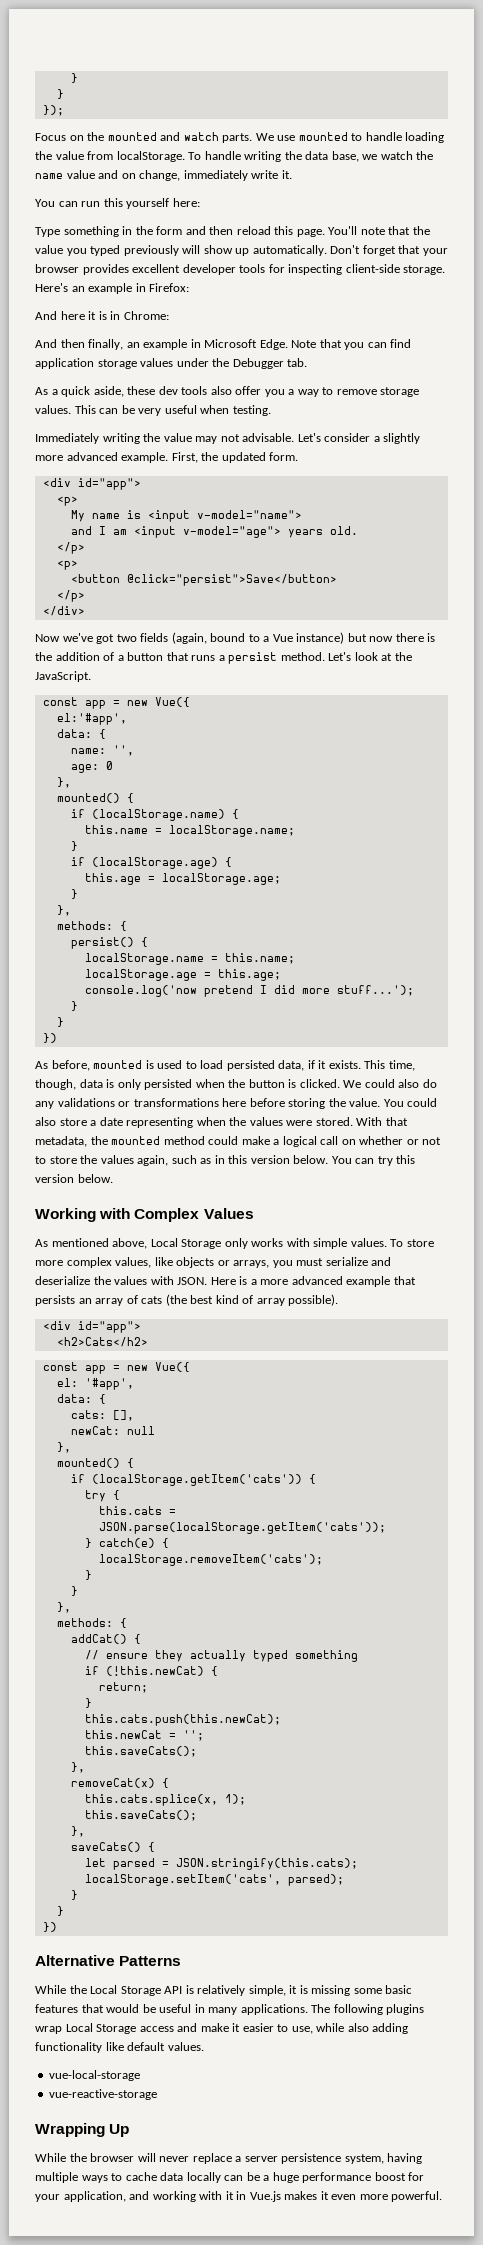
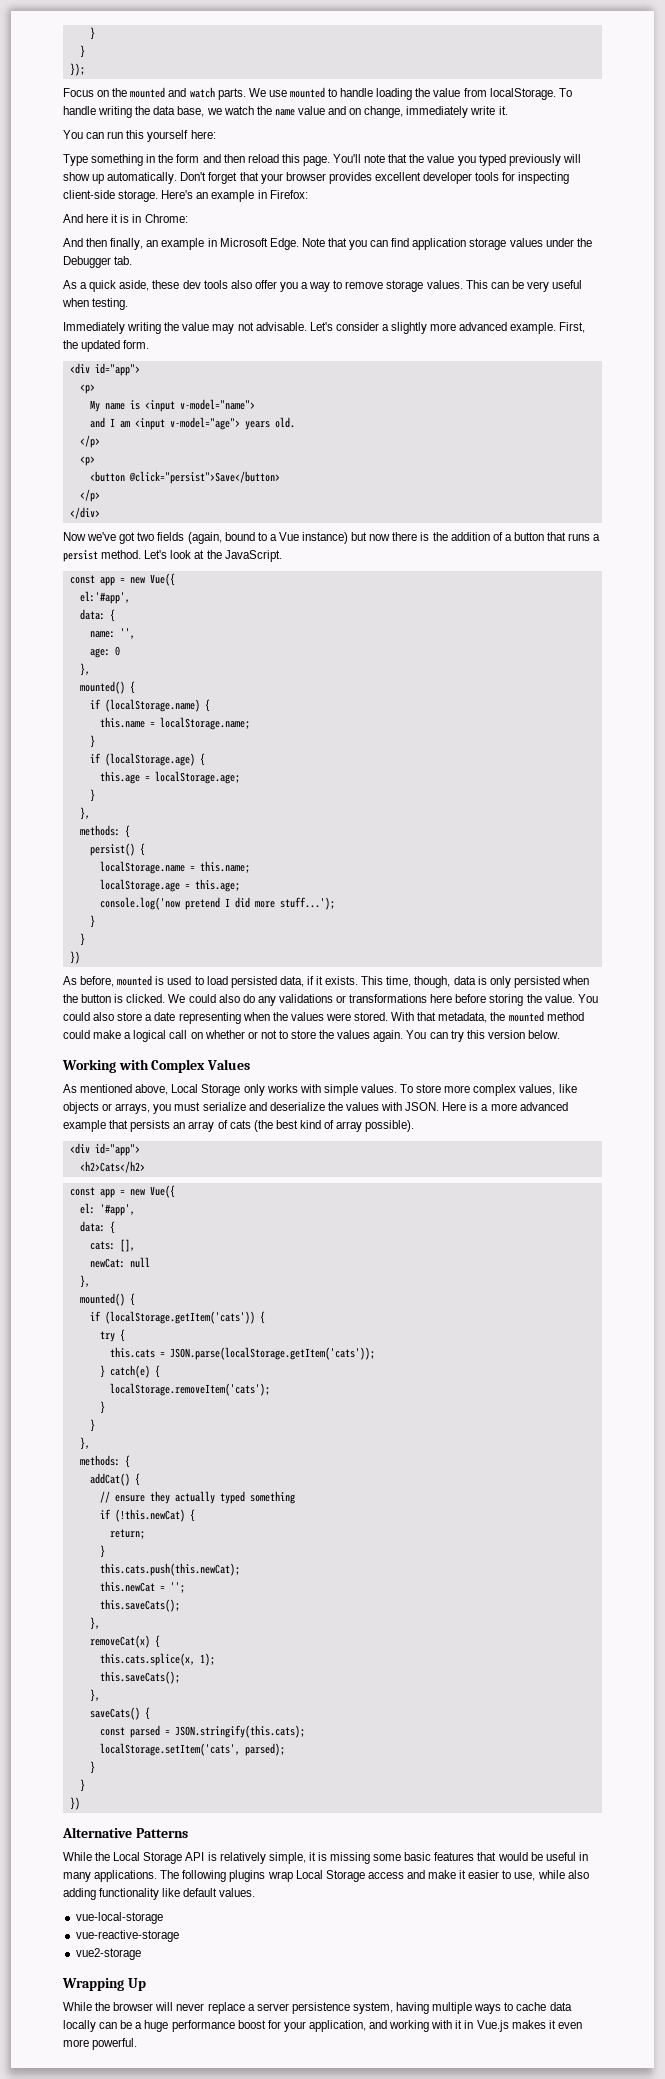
[137,1155,329,1166] again, such as in this version below. -> [373,1030,404,1042] again.
[84,1858,106,1867] let -> [99,1727,125,1736] const
(158, 2094) none -> [75,1948,141,1960] // vue2-storage

